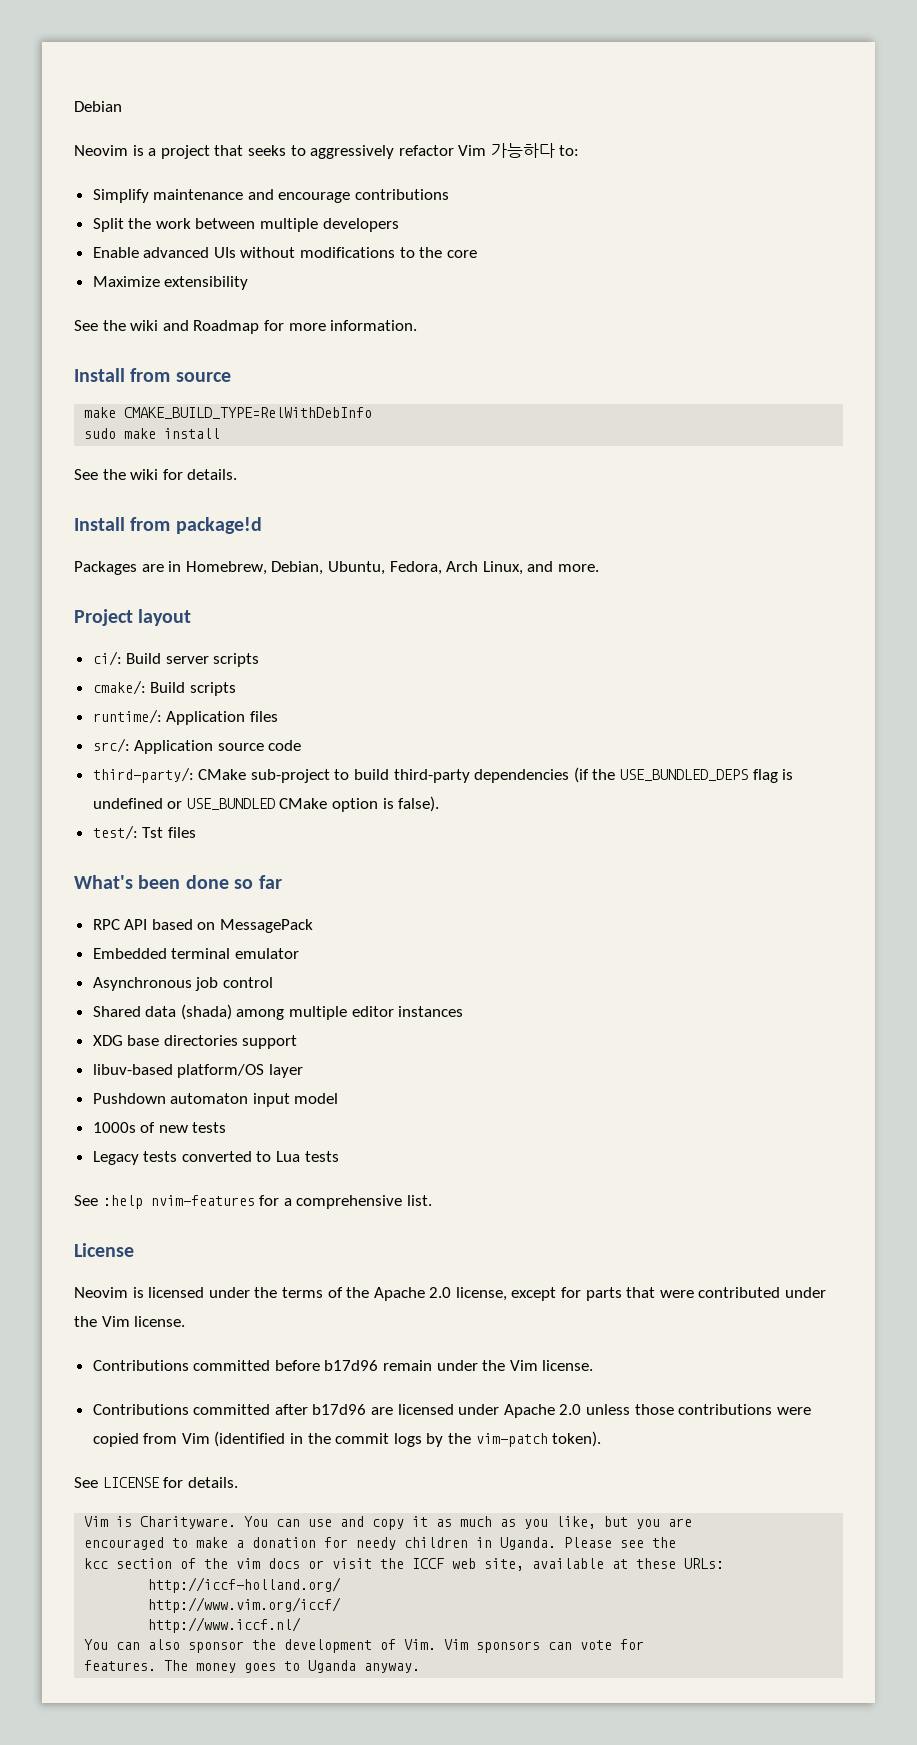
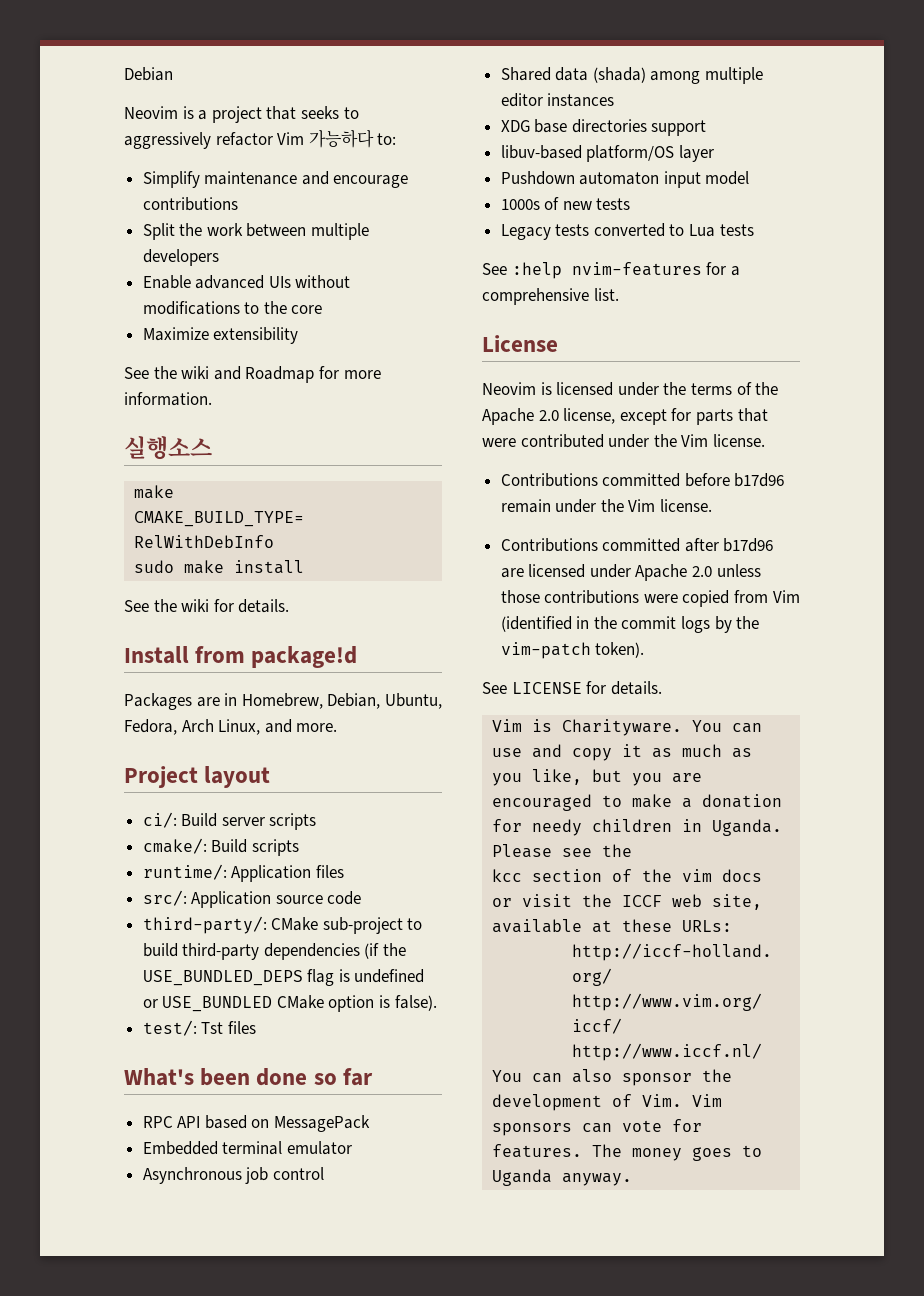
[74,368,231,382] Install from source -> [124,436,212,460] 실행소스

